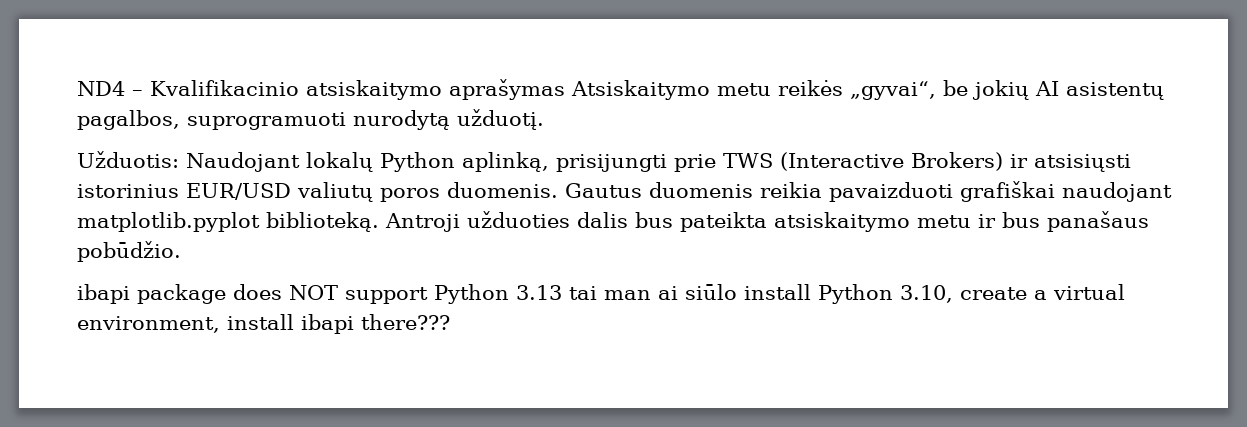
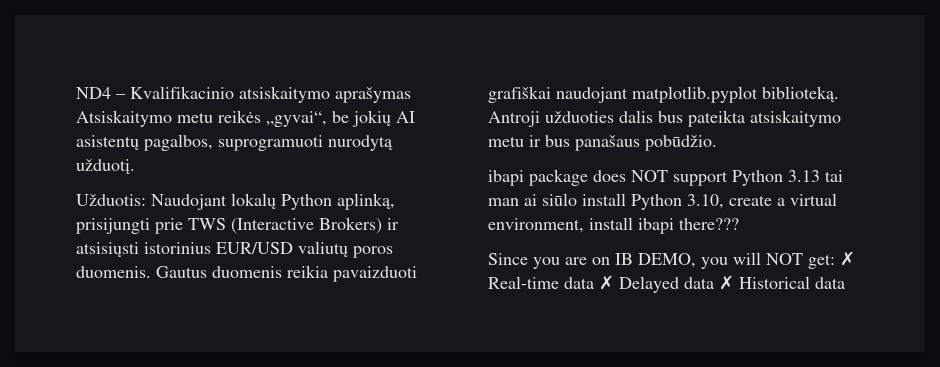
(450, 322) none -> [488,251,855,269] [488,275,845,293] // Since you are on IB DEMO, you will NOT get: ✗ Real-time data ✗ Delayed data ✗ Historical data

